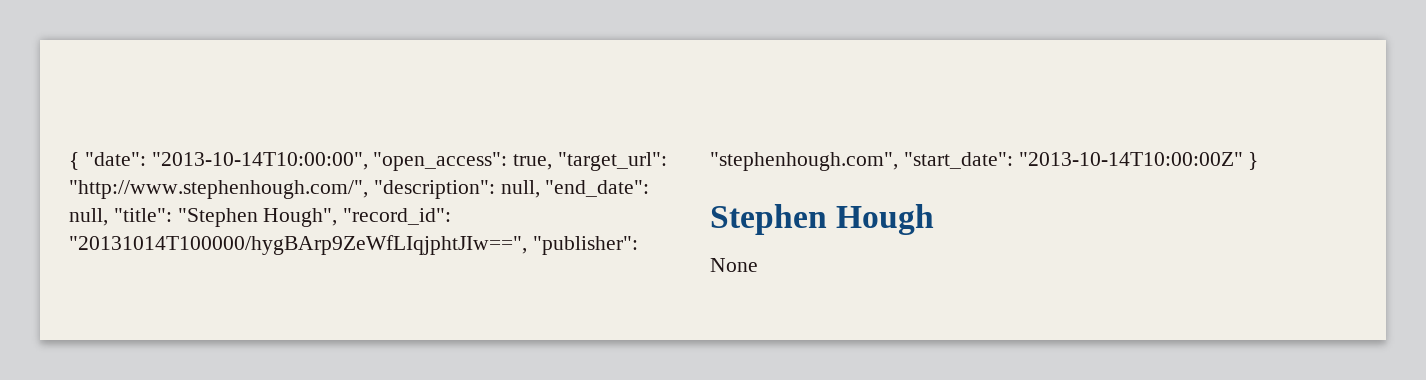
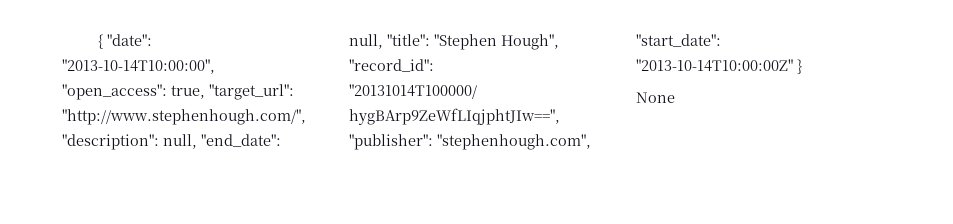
[710,204,935,235] // Stephen Hough -> (802, 66) none

